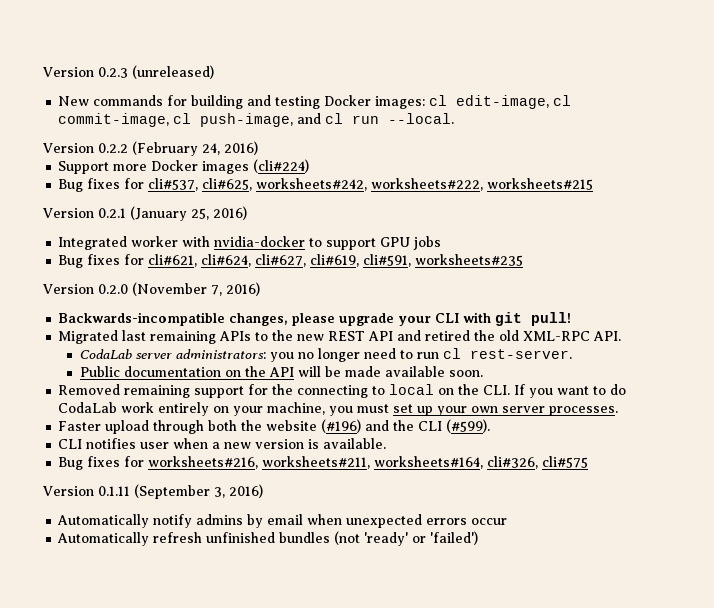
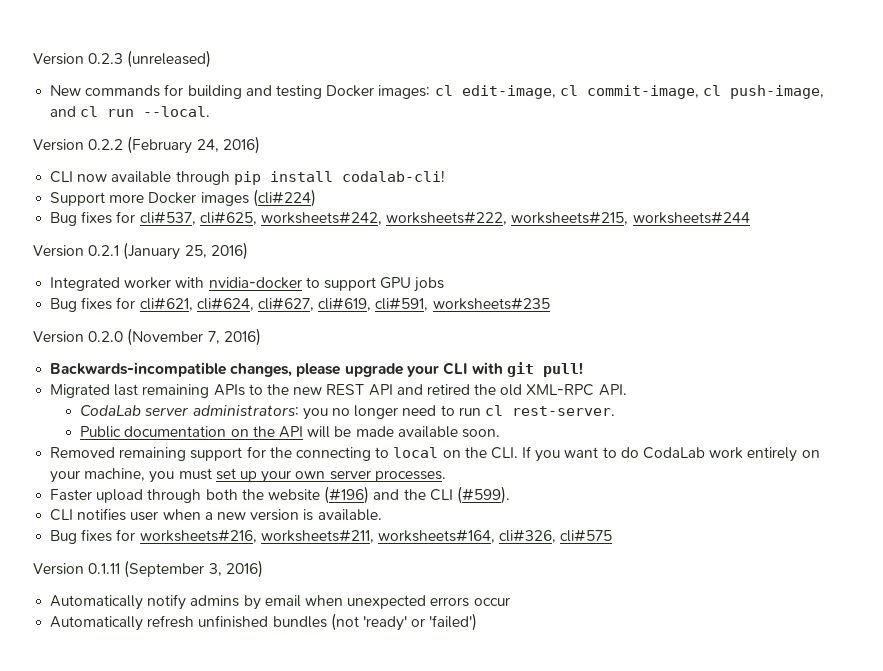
(258, 148) none -> [50,170,445,185] // CLI now available through pip install codalab-cli!
[487,178,594,190] worksheets#215 -> [511,211,750,225] worksheets#215, worksheets#244

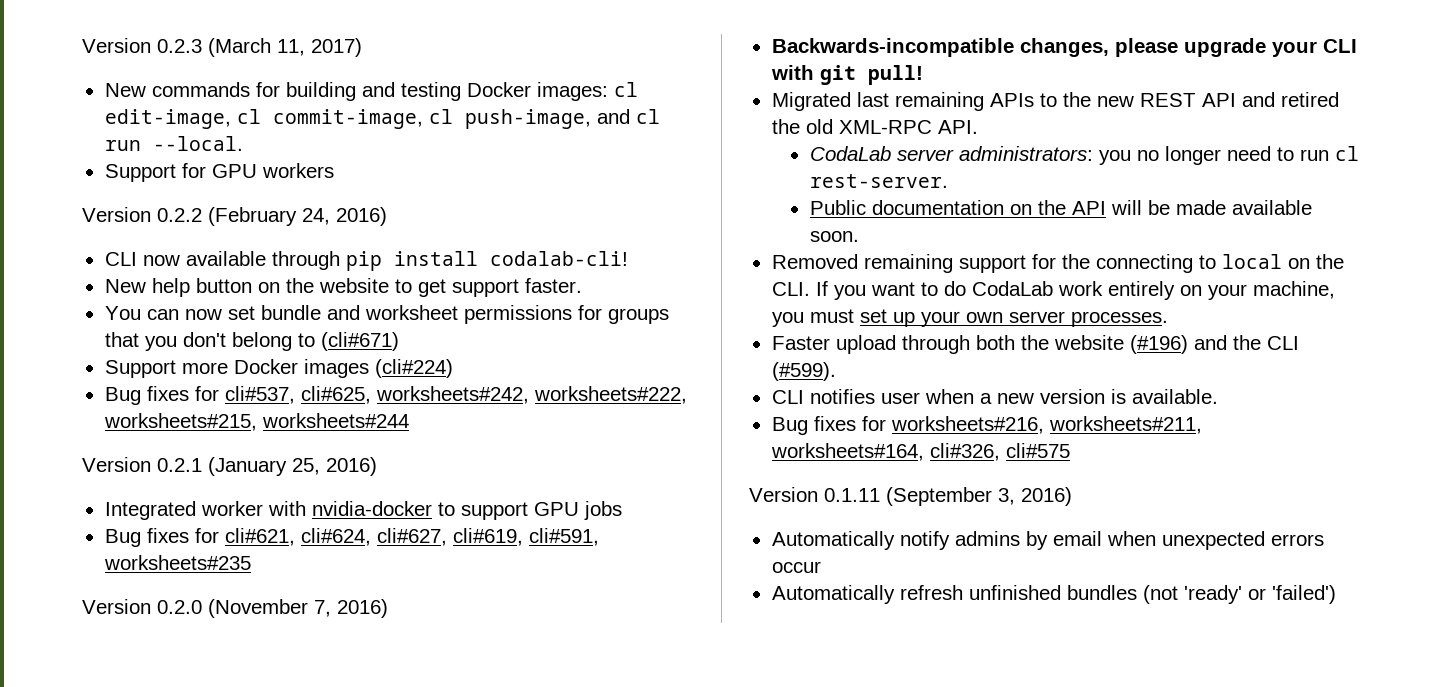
[127,50,212,68] (unreleased) -> [208,38,362,57] (March 11, 2017)
(211, 111) none -> [104,163,334,182] // Support for GPU workers
(445, 176) none -> [104,278,582,297] [104,305,669,324] [104,332,399,351] // New help button on the website to get support faster. // You can now set bundle and worksheet permissions for groups that you don't belong to (cli#671)

